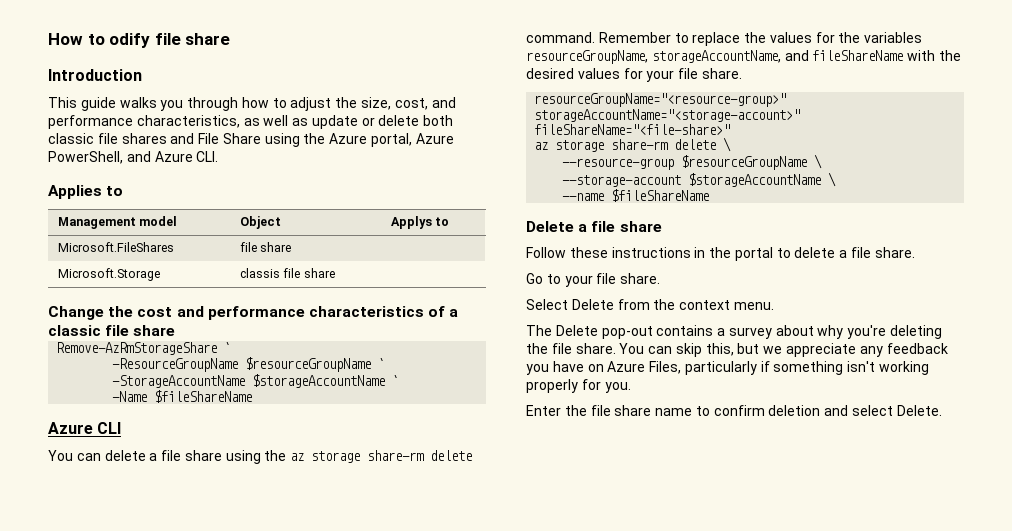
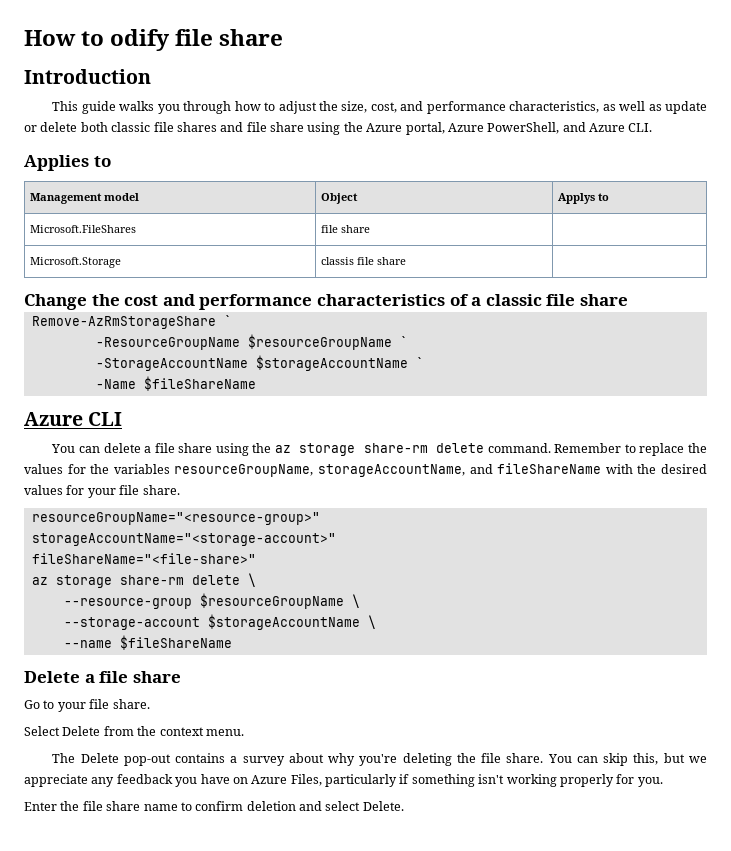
[198,133,261,144] File Share -> [246,122,304,132] file share
[526,247,915,261] // Follow these instructions in the portal to delete a file share. -> (181, 677) none

